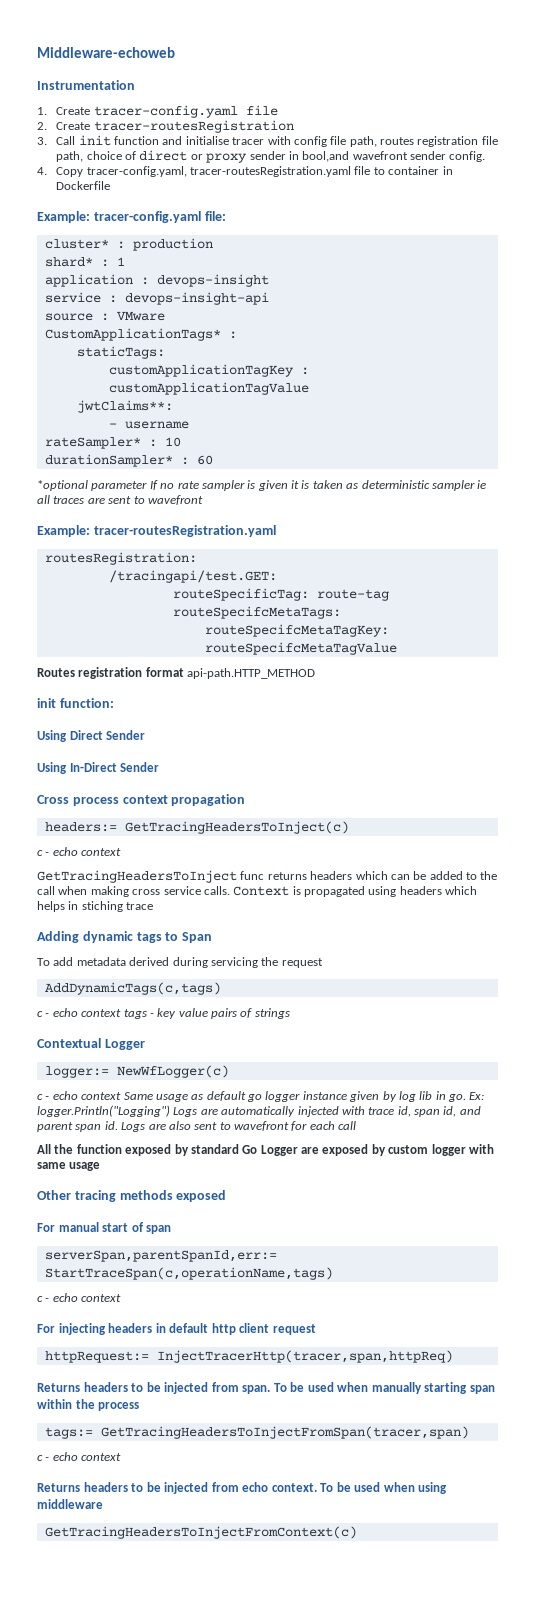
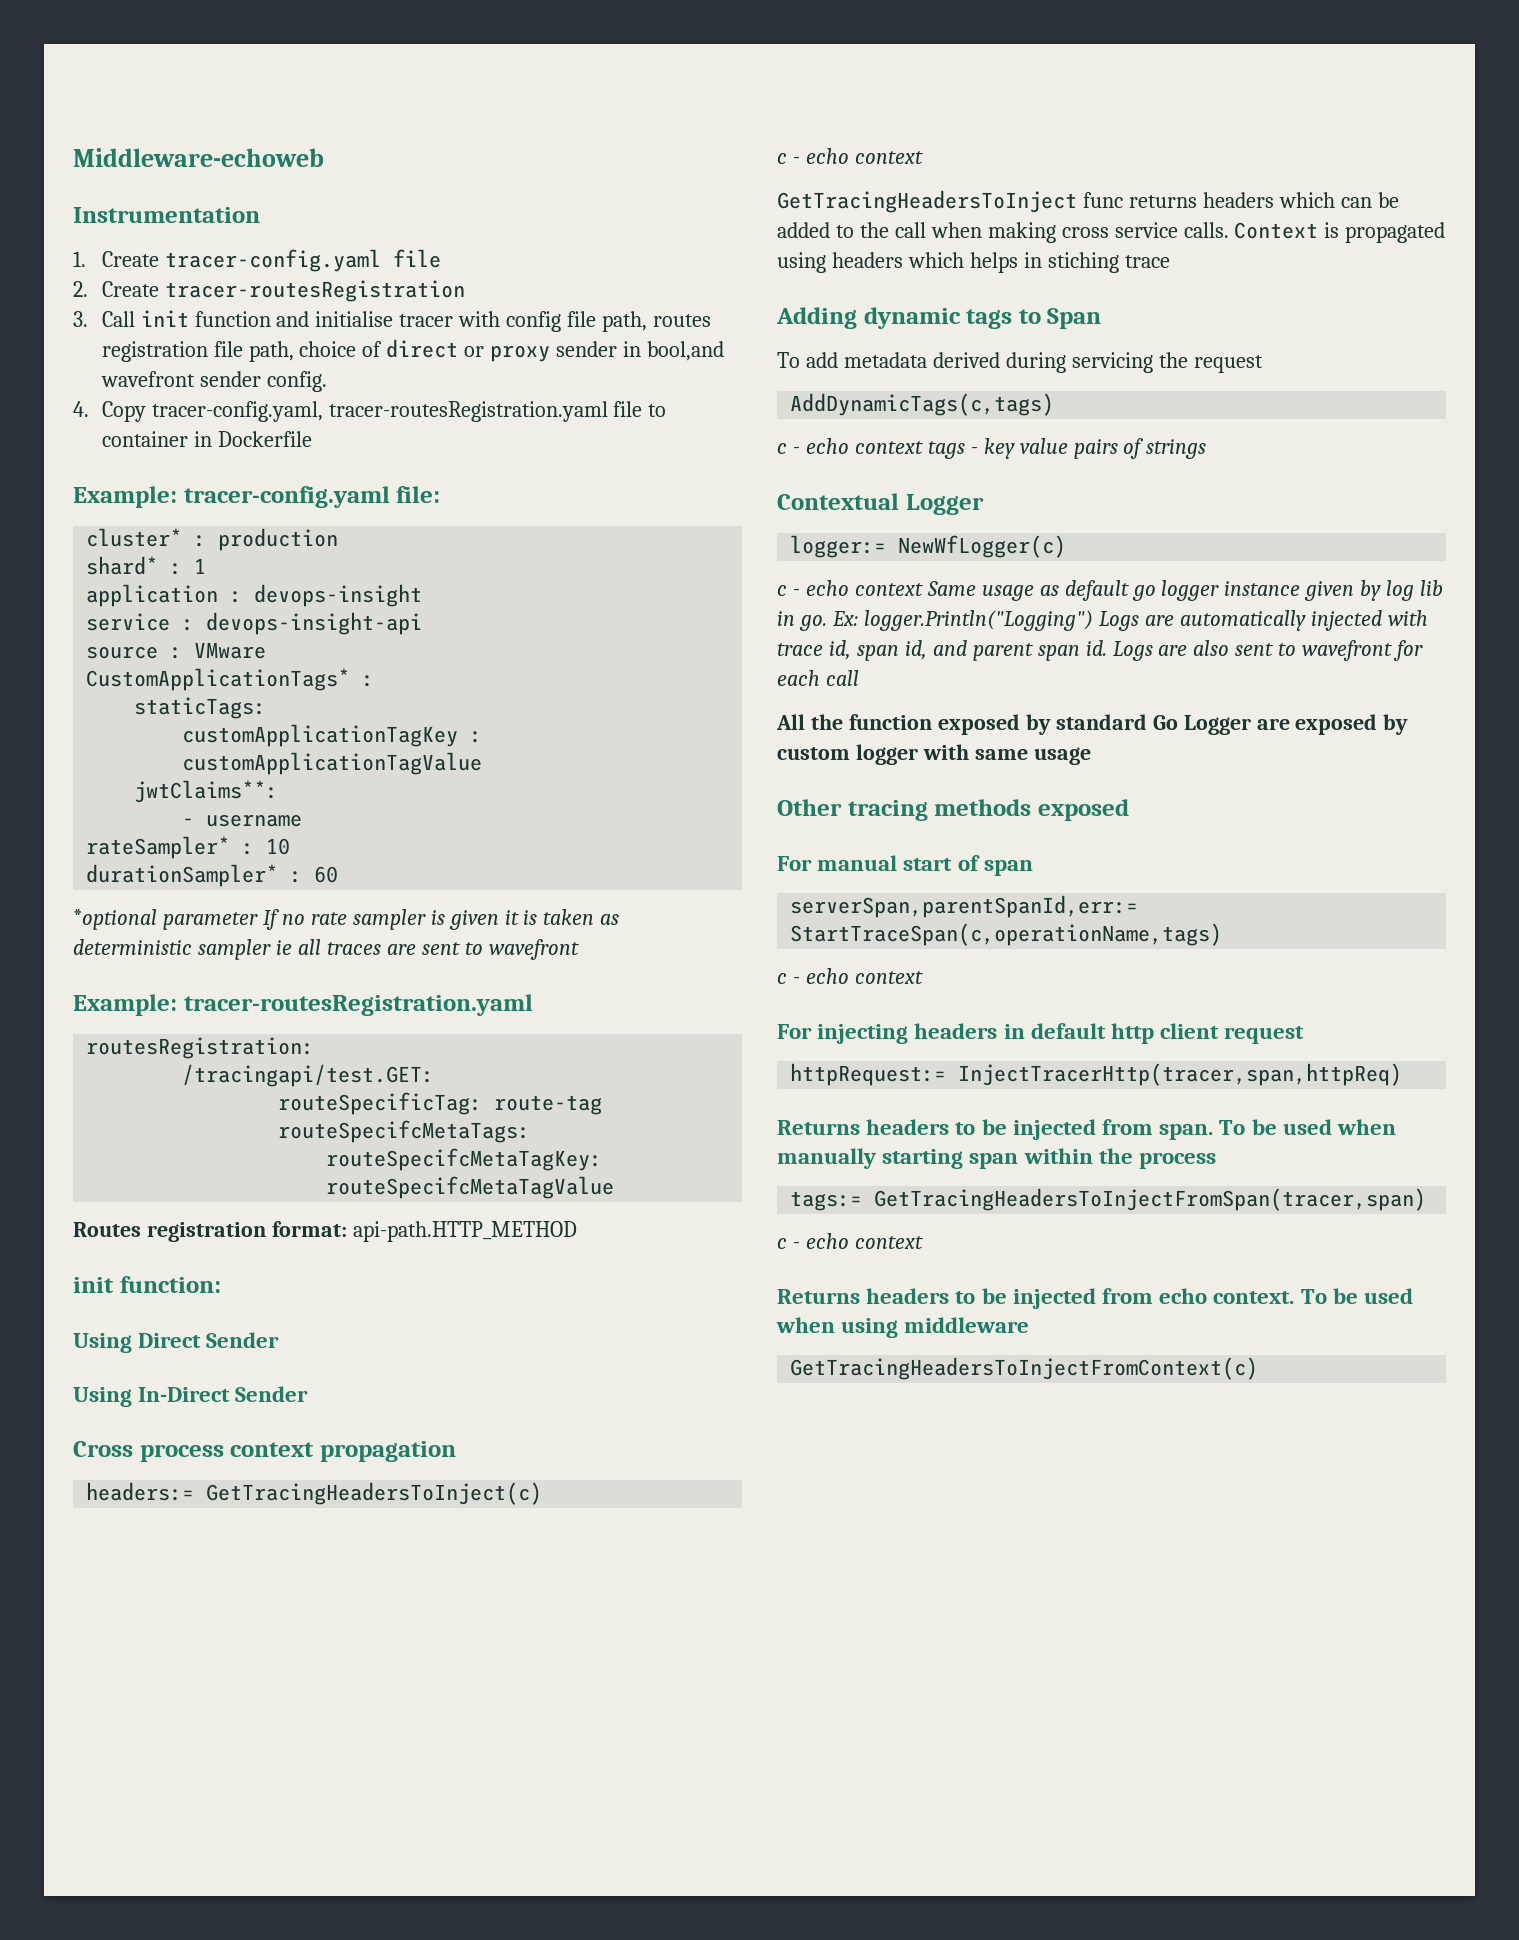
[145,667,184,677] format -> [271,1221,347,1237] format:

